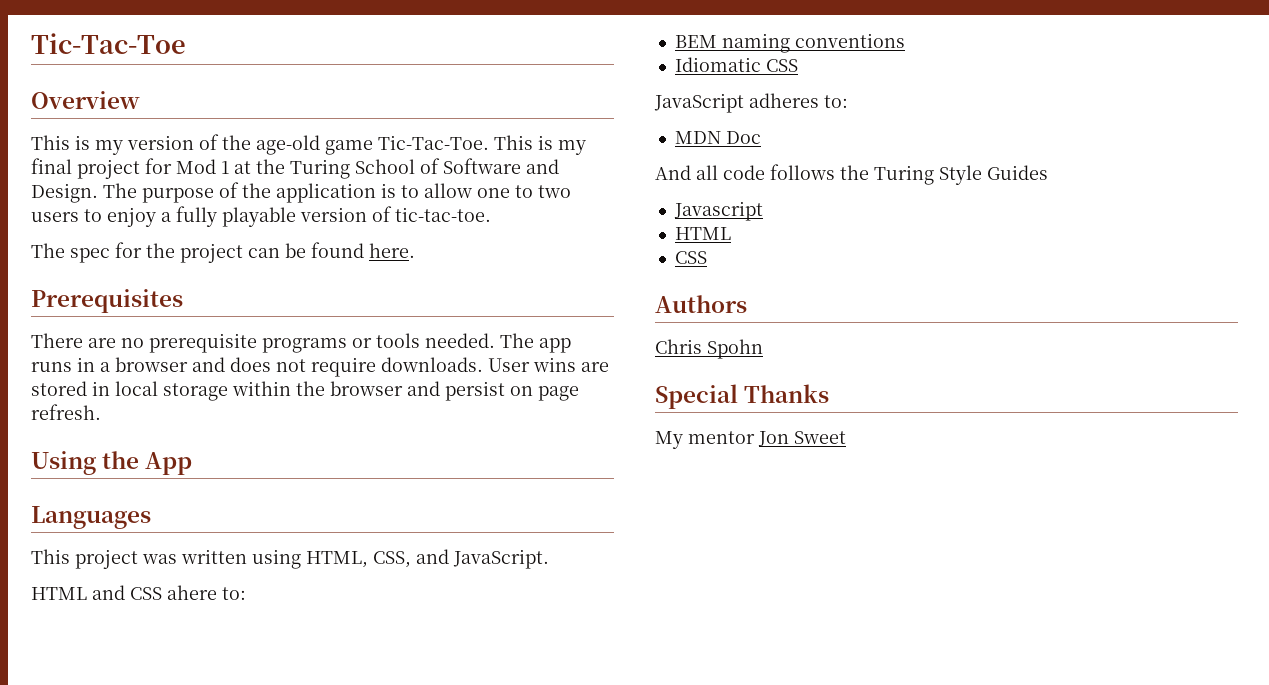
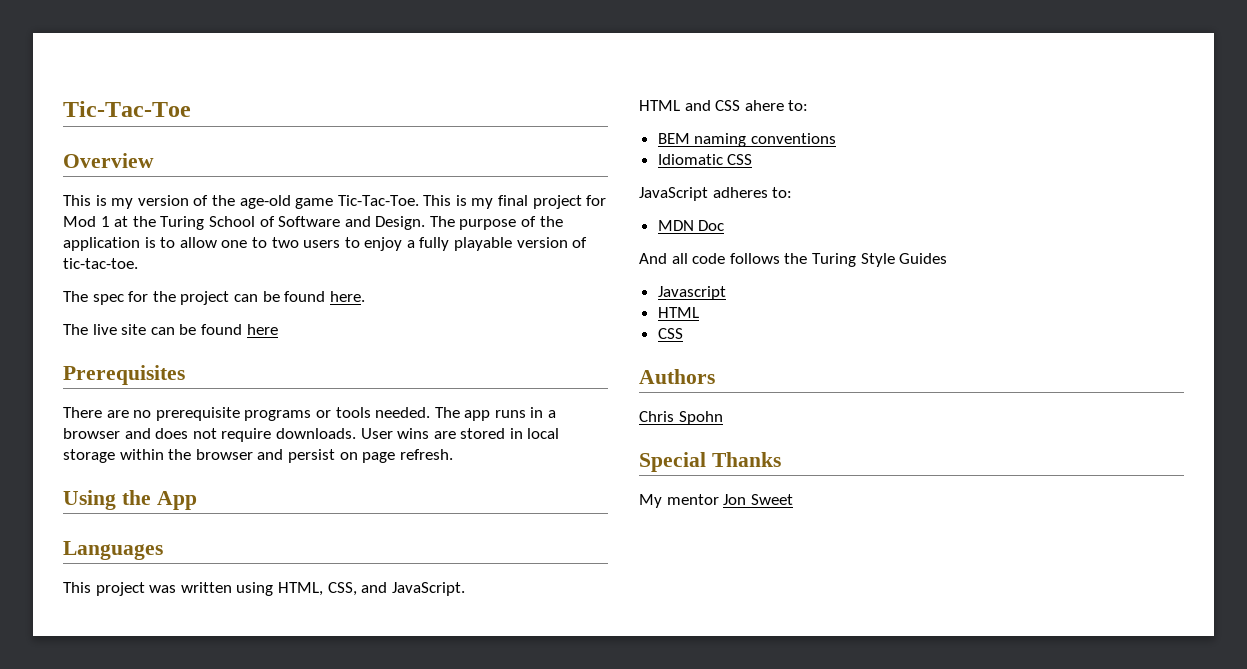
(415, 250) none -> [63,324,278,335] // The live site can be found here

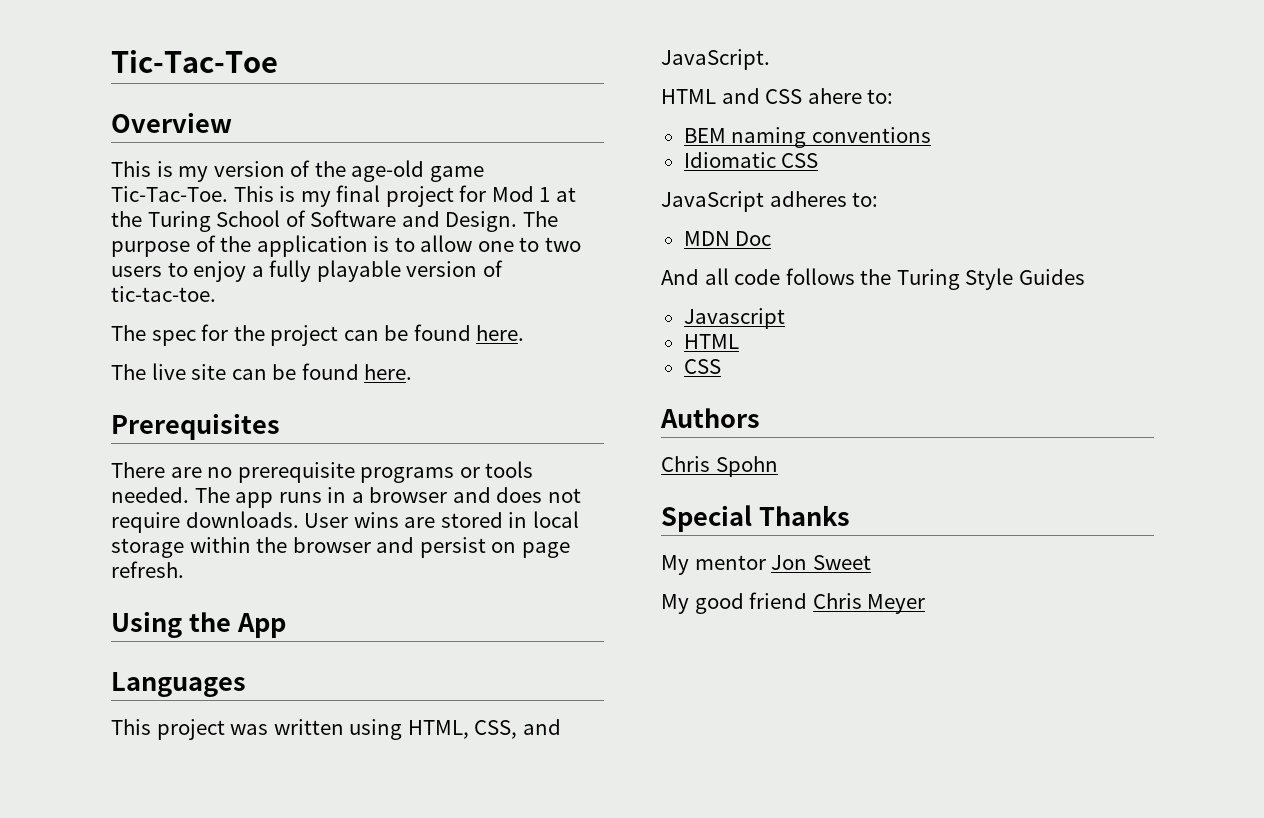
[246,324,278,335] here -> [364,364,413,380] here.
(793, 499) none -> [661,592,926,614] // My good friend Chris Meyer

